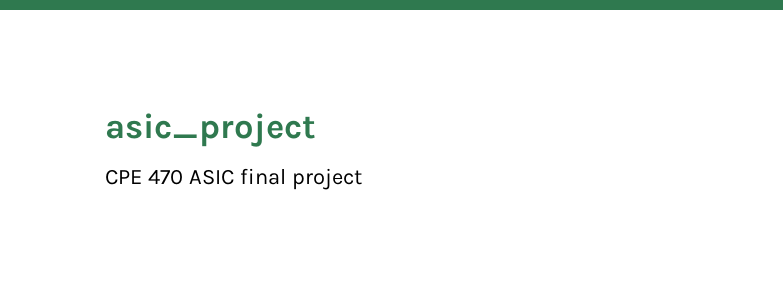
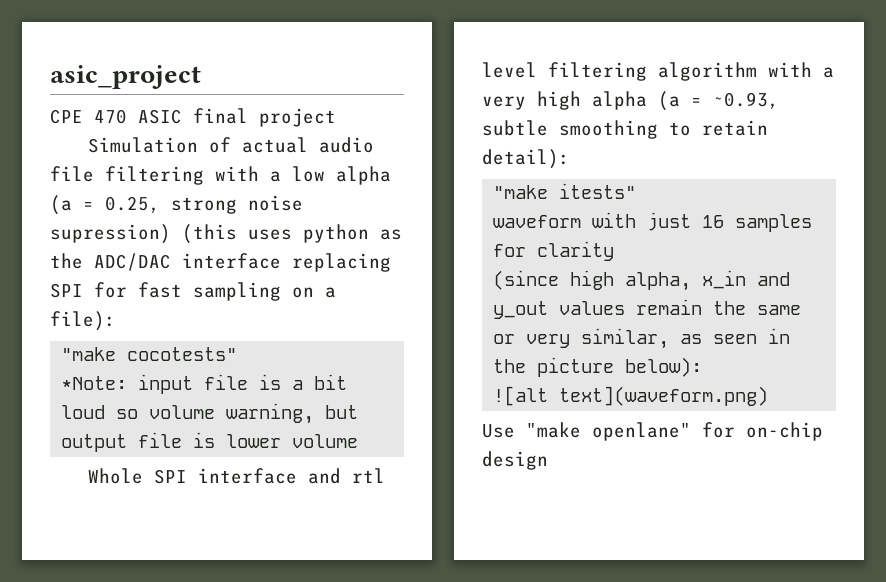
(362, 179) none -> [88,137,375,153] [50,166,391,185] [50,195,303,215] [50,224,402,244] [50,253,391,272] [50,282,336,301] [50,311,116,331] [61,347,238,361] [61,374,348,394] [61,403,359,424] [61,432,359,452] [88,468,386,484] [482,62,834,81] [482,91,779,111] [482,120,768,139] [482,149,570,169] [493,183,637,199] [493,212,813,232] [493,241,615,261] [493,270,791,291] [493,299,802,319] [493,328,791,349] [493,357,703,377] [493,386,769,406] [482,422,823,441] [482,451,548,470] // Simulation of actual audio file filtering with a low alpha (a = 0.25, strong noise supression) (this uses python as the ADC/DAC interface replacing SPI for fast sampling on a file): // "make cocotests" // *Note: input file is a bit loud so volume warning, but output file is lower volume // Whole SPI interface and rtl level filtering algorithm with a very high alpha (a = ~0.93, subtle smoothing to retain detail): // "make itests" // waveform with just 16 samples for clarity // (since high alpha, x_in and y_out values remain the same or very similar, as seen in the picture below): // ![alt text](waveform.png) // Use "make openlane" for on-chip design

